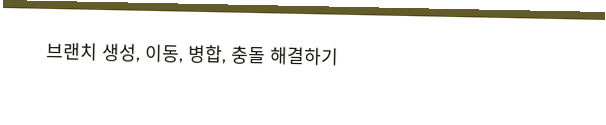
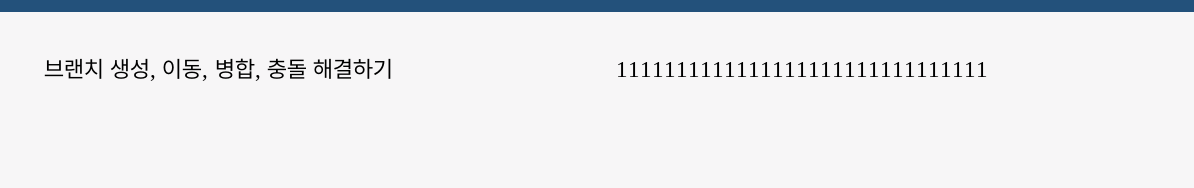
(339, 56) none -> [616,62,988,77] 1111111111111111111111111111111

